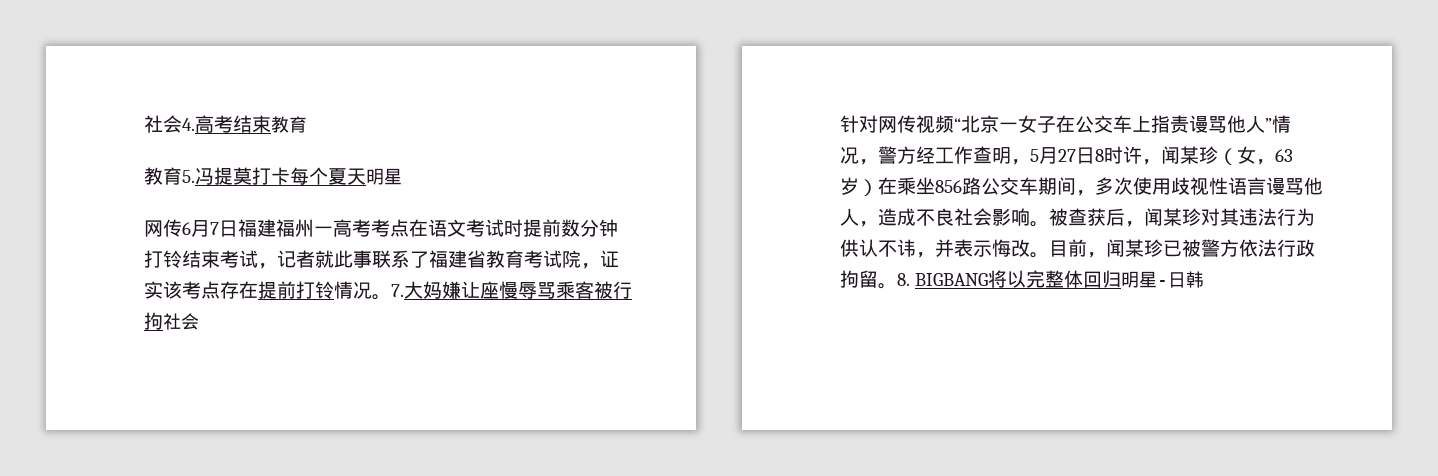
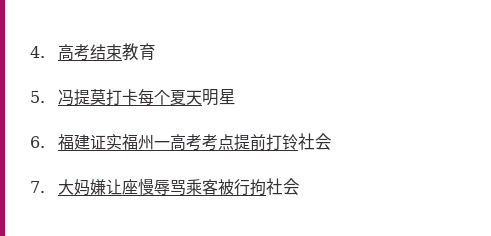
[144,115,182,133] 社会 -> (30, 52) none
[144,167,182,185] 教育 -> (156, 51) none
[144,219,618,237] [144,250,619,269] [144,281,258,299] 网传6月7日福建福州一高考考点在语文考试时提前数分钟打铃结束考试，记者就此事联系了福建省教育考试院，证实该考点存在 -> [30,134,234,151] 6.福建证实福州一高考考点
[334,281,391,300] 情况。 -> [297,133,332,150] 社会 //
[840,115,1291,133] [840,146,1293,165] [840,177,1323,196] [840,208,1315,227] [840,239,1315,258] [840,270,1205,289] // 针对网传视频“北京一女子在公交车上指责谩骂他人”情况，警方经工作查明，5月27日8时许，闻某珍（女，63岁）在乘坐856路公交车期间，多次使用歧视性语言谩骂他人，造成不良社会影响。被查获后，闻某珍对其违法行为供认不讳，并表示悔改。目前，闻某珍已被警方依法行政拘留。8. BIGBANG将以完整体回归明星-日韩 -> (300, 186) none

